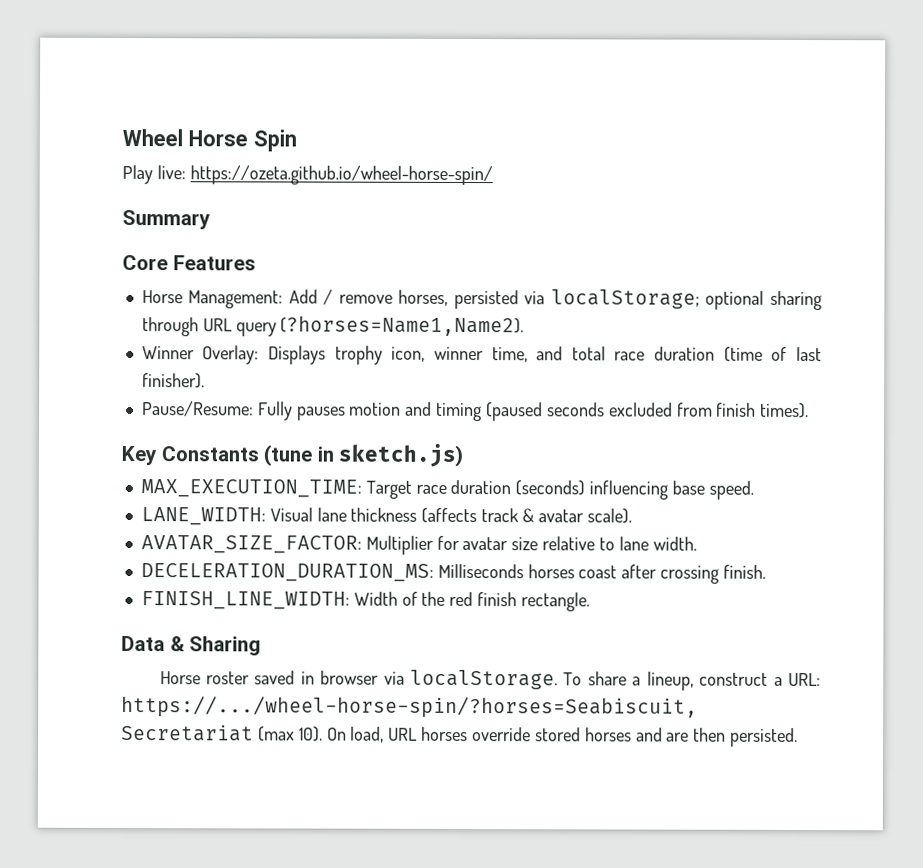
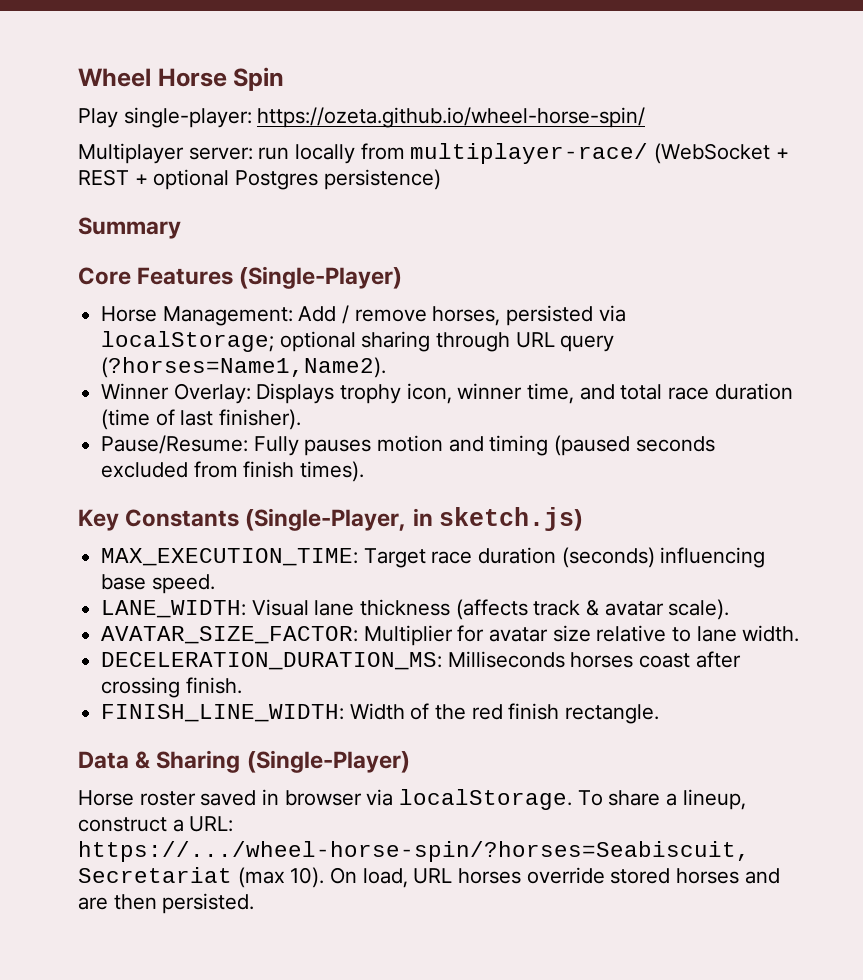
[156,165,186,180] live: -> [123,107,252,128] single‑player:
(493, 175) none -> [78,143,789,164] [78,169,441,190] // Multiplayer server: run locally from multiplayer-race/ (WebSocket + REST + optional Postgres persistence)
(256, 263) none -> [239,266,403,289] (Single‑Player)
[263,444,313,467] (tune -> [245,508,407,531] (Single‑Player,
(262, 646) none -> [246,750,410,773] (Single‑Player)

